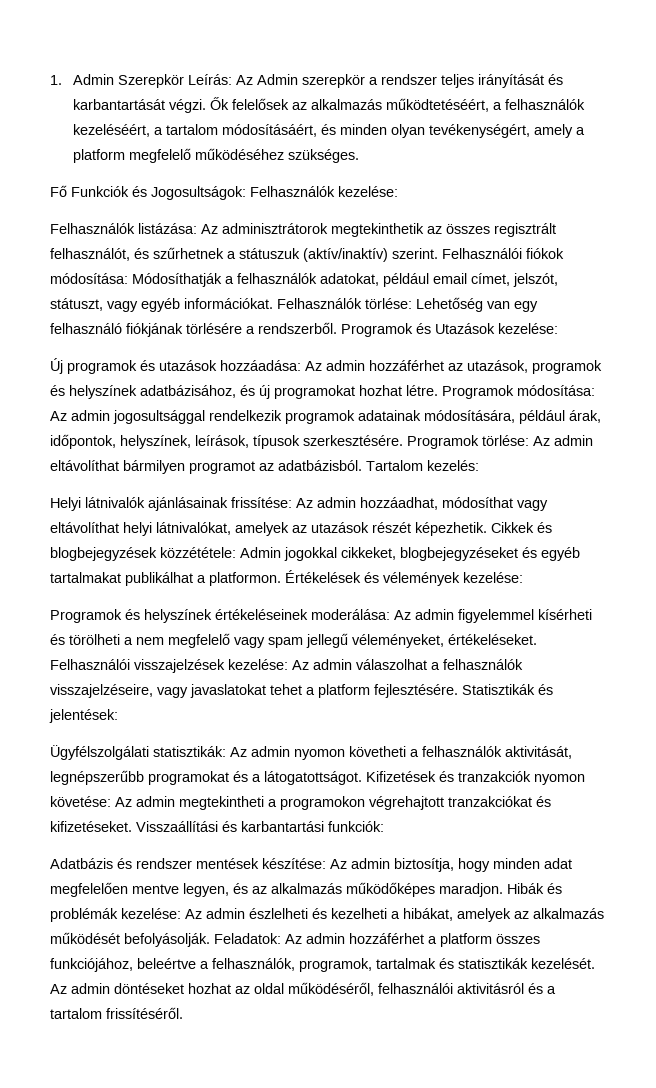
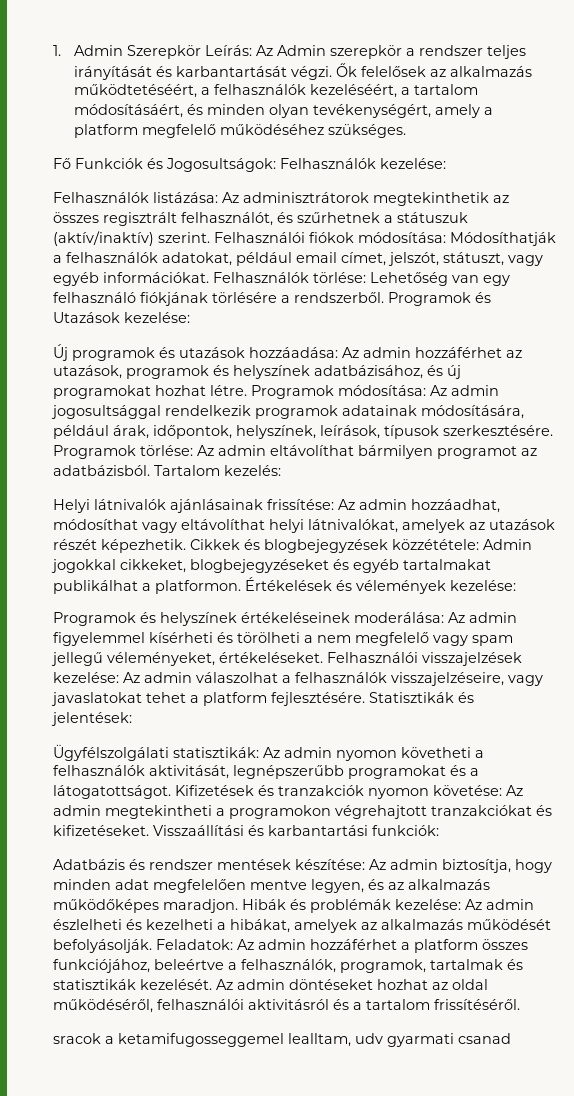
(183, 1013) none -> [53,1033,511,1047] // sracok a ketamifugosseggemel lealltam, udv gyarmati csanad

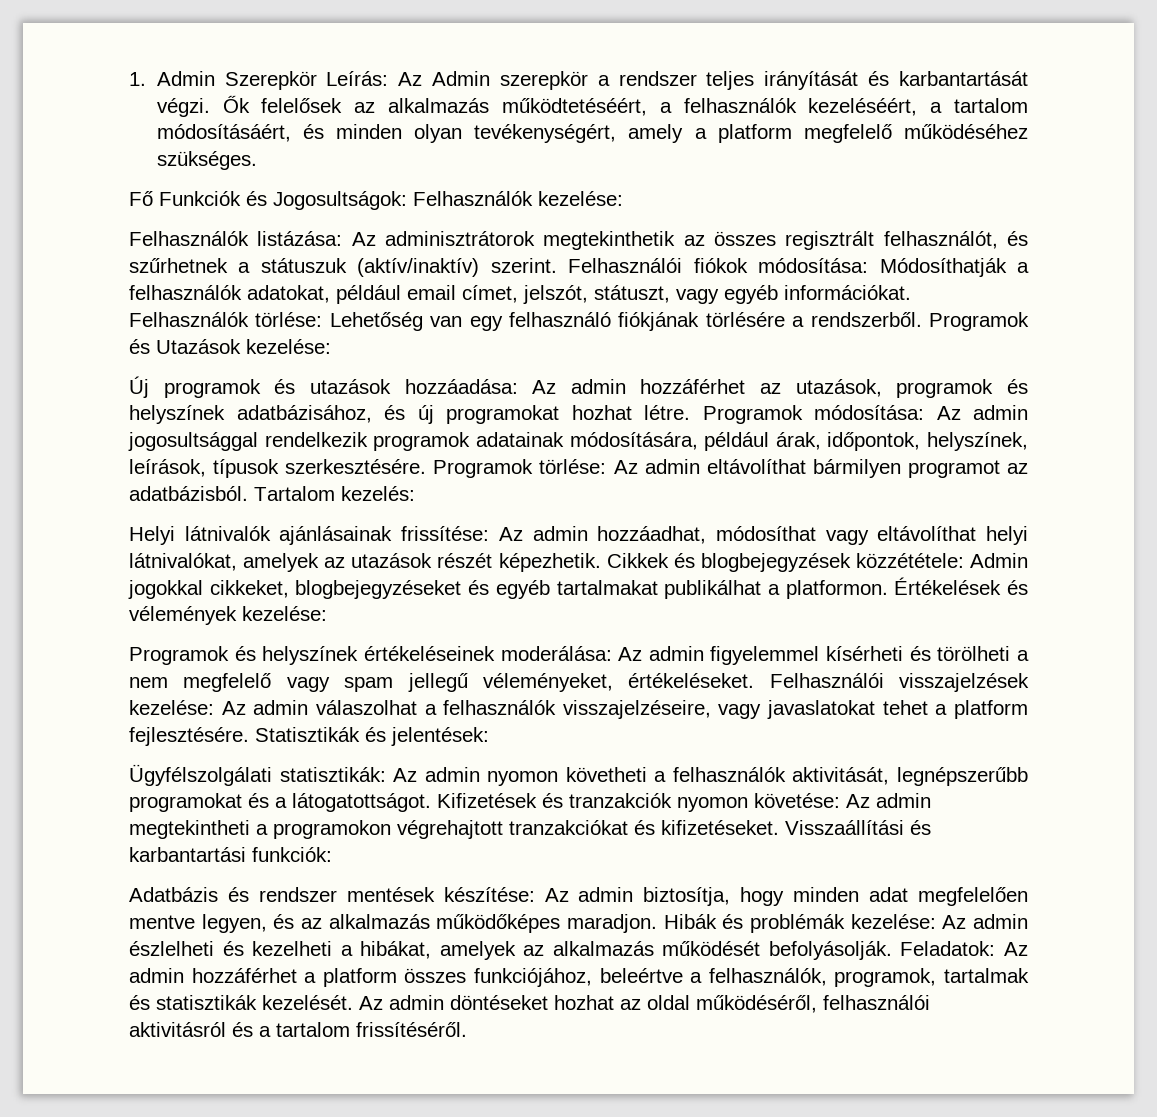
[53,1033,511,1047] // sracok a ketamifugosseggemel lealltam, udv gyarmati csanad -> (467, 1029) none

